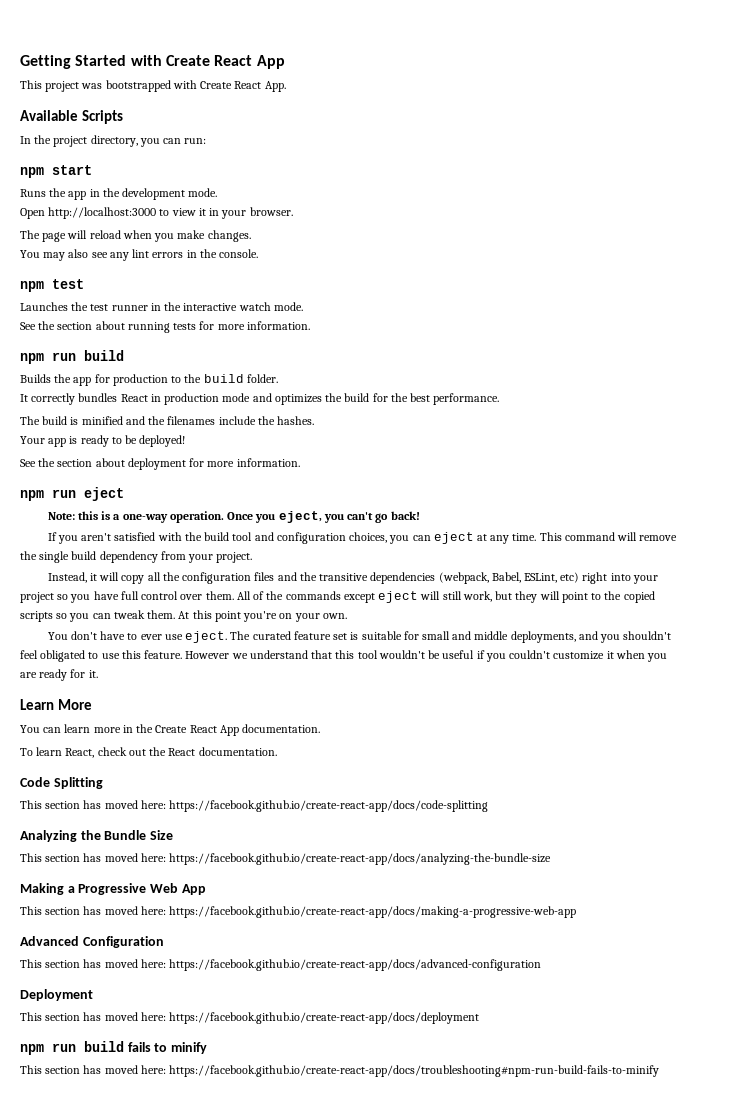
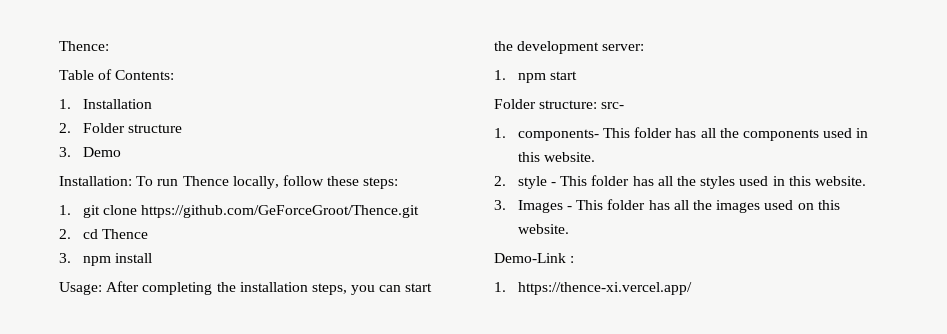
[20,55,285,69] [20,80,286,92] [20,110,123,124] [20,135,207,147] [20,165,92,178] [20,188,218,200] [20,207,293,219] [20,230,251,242] [20,249,259,261] [20,279,84,292] [20,302,303,311] [20,321,310,333] [20,350,124,364] [20,374,278,386] [20,393,500,405] [20,416,315,425] [20,435,186,447] [20,458,300,470] [20,487,124,501] [47,511,420,523] [47,532,678,544] [20,551,253,563] [47,572,658,584] [20,591,655,603] [20,610,347,622] [47,631,672,643] [20,650,668,662] [20,669,98,681] [20,699,92,710] [20,724,321,736] [20,747,277,758] [20,777,103,789] [20,800,489,812] [20,830,173,842] [20,853,552,865] [20,883,206,895] [20,906,577,918] [20,936,164,948] [20,959,542,971] [20,989,93,1001] [20,1012,480,1024] [20,1041,207,1055] [20,1065,660,1077] Getting Started with Create React App // This project was bootstrapped with Create React App. // Available Scripts // In the project directory, you can run: // npm start // Runs the app in the development mode. // Open http://localhost:3000 to view it in your browser. // The page will reload when you make changes. // You may also see any lint errors in the console. // npm test // Launches the test runner in the interactive watch mode. // See the section about running tests for more information. // npm run build // Builds the app for production to the build folder. // It correctly bundles React in production mode and optimizes the build for the best performance. // The build is minified and the filenames include the hashes. // Your app is ready to be deployed! // See the section about deployment for more information. // npm run eject // Note: this is a one-way operation. Once you eject, you can't go back! // If you aren't satisfied with the build tool and configuration choices, you can eject at any time. This command will remove the single build dependency from your project. // Instead, it will copy all the configuration files and the transitive dependencies (webpack, Babel, ESLint, etc) right into your project so you have full control over them. All of the commands except eject will still work, but they will point to the copied scripts so you can tweak them. At this point you're on your own. // You don't have to ever use eject. The curated feature set is suitable for small and middle deployments, and you shouldn't feel obligated to use this feature. However we understand that this tool wouldn't be useful if you couldn't customize it when you are ready for it. // Learn More // You can learn more in the Create React App documentation. // To learn React, check out the React documentation. // Code Splitting // This section has moved here: https://facebook.github.io/create-react-app/docs/code-splitting // Analyzing the Bundle Size // This section has moved here: https://facebook.github.io/create-react-app/docs/analyzing-the-bundle-size // Making a Progressive Web App // This section has moved here: https://facebook.github.io/create-react-app/docs/making-a-progressive-web-app // Advanced Configuration // This section has moved here: https://facebook.github.io/create-react-app/docs/advanced-configuration // Deployment // This section has moved here: https://facebook.github.io/create-react-app/docs/deployment // npm run build fails to minify // This section has moved here: https://facebook.github.io/create-react-app/docs/troubleshooting#npm-run-build-fails-to-minify -> [59,41,109,51] [59,69,175,80] [59,99,152,109] [59,123,183,133] [59,147,121,157] [59,175,399,189] [59,205,420,218] [59,229,149,239] [59,253,153,266] [59,281,433,295] [494,41,645,54] [494,70,578,83] [494,99,625,109] [494,127,869,141] [517,152,596,162] [494,175,866,189] [494,199,840,213] [517,224,569,234] [494,253,575,263] [494,282,692,295] Thence: // Table of Contents: // 1. Installation // 2. Folder structure // 3. Demo // Installation: To run Thence locally, follow these steps: // 1. git clone https://github.com/GeForceGroot/Thence.git // 2. cd Thence // 3. npm install // Usage: After completing the installation steps, you can start the development server: // 1. npm start // Folder structure: src- // 1. components- This folder has all the components used in this website. // 2. style - This folder has all the styles used in this website. // 3. Images - This folder has all the images used on this website. // Demo-Link : // 1. https://thence-xi.vercel.app/

